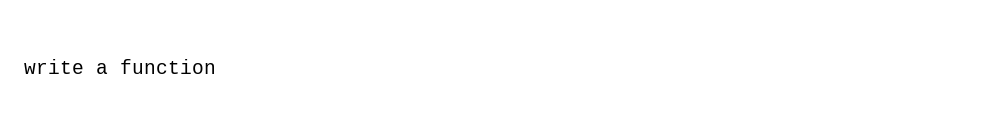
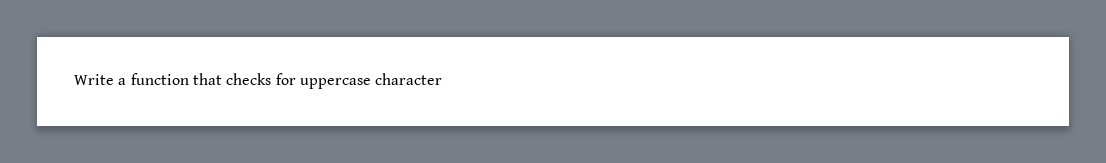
[24,59,84,74] write -> [74,74,114,85] Write
(216, 66) none -> [192,73,443,89] that checks for uppercase character

